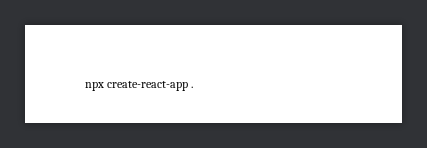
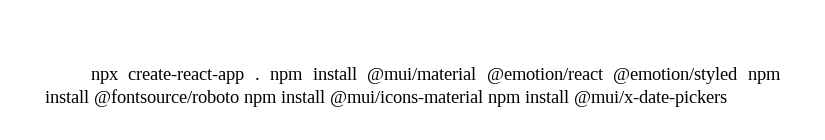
(194, 87) none -> [270,67,781,84] [45,89,727,107] npm install @mui/material @emotion/react @emotion/styled npm install @fontsource/roboto npm install @mui/icons-material npm install @mui/x-date-pickers

